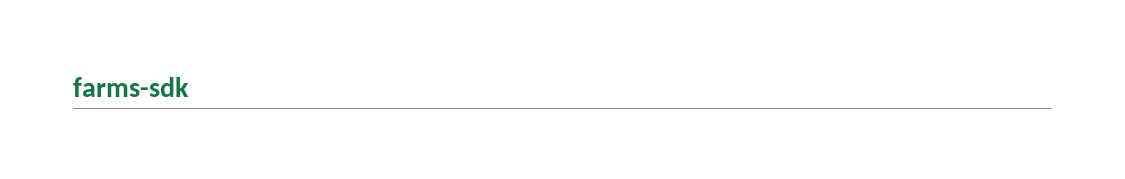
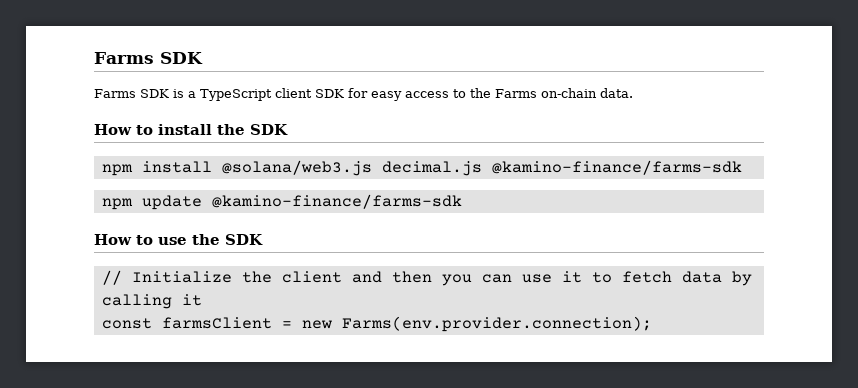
[73,77,189,97] farms-sdk -> [94,52,203,64] [94,88,633,101] [94,124,288,135] [101,160,742,176] [101,194,462,210] [94,234,263,245] [101,270,752,286] [101,294,202,309] [101,316,652,332] Farms SDK // Farms SDK is a TypeScript client SDK for easy access to the Farms on-chain data. // How to install the SDK // npm install @solana/web3.js decimal.js @kamino-finance/farms-sdk // npm update @kamino-finance/farms-sdk // How to use the SDK // // Initialize the client and then you can use it to fetch data by calling it // const farmsClient = new Farms(env.provider.connection);

